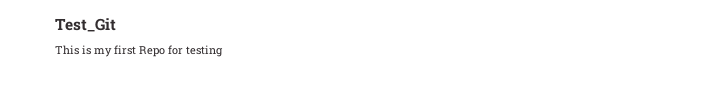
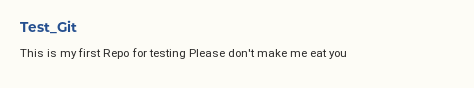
(223, 51) none -> [188,49,348,59] Please don't make me eat you

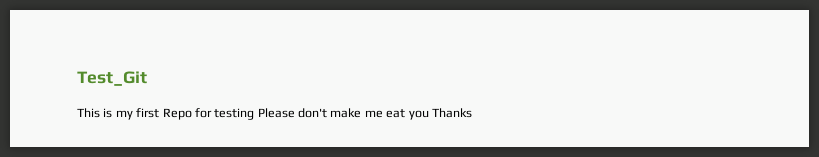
(348, 55) none -> [431,108,472,118] Thanks

